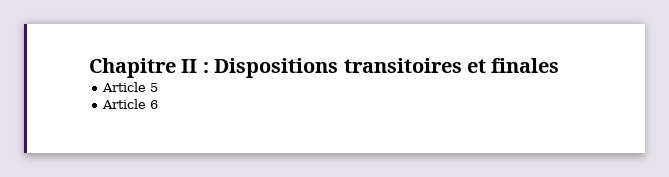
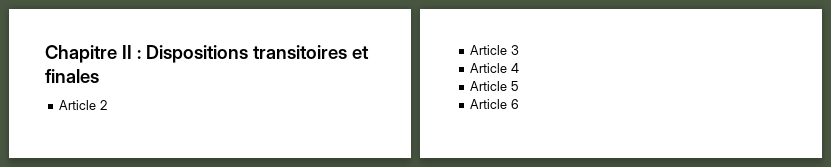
(560, 65) none -> [59,100,107,110] [470,45,519,55] [470,63,519,73] // Article 2 // Article 3 // Article 4

